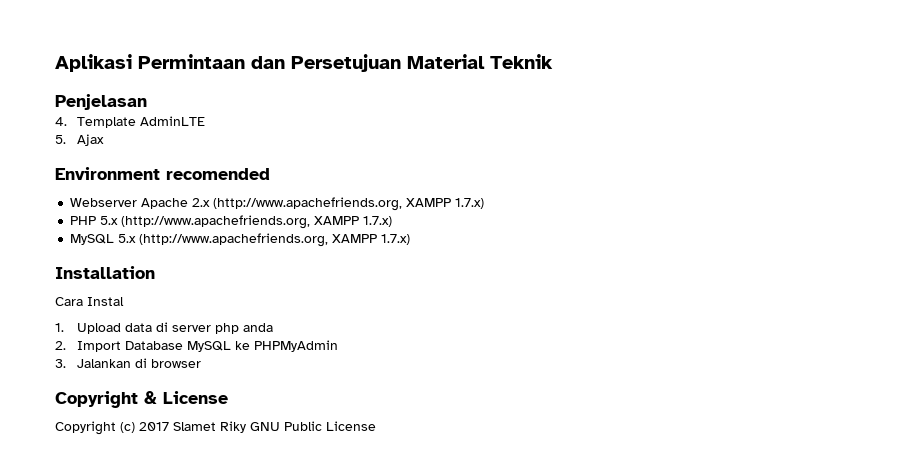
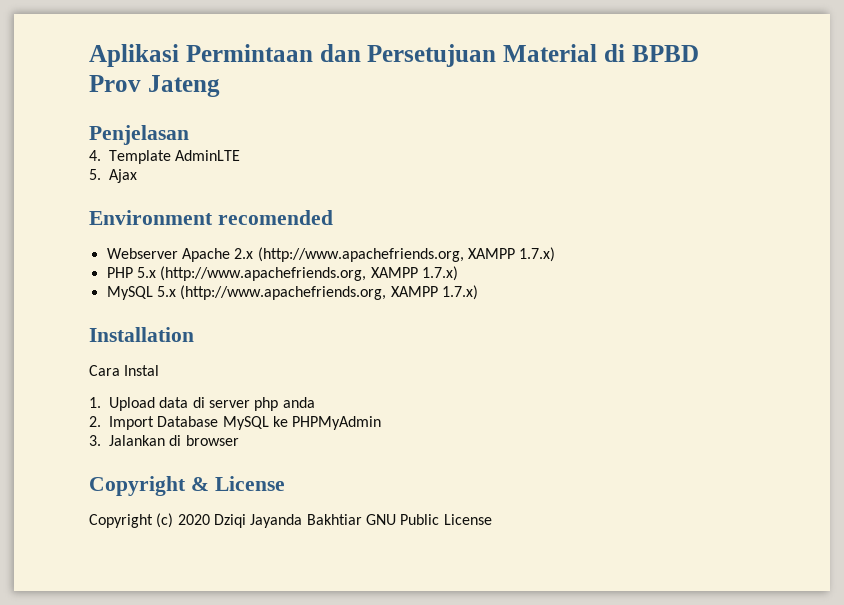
[490,54,553,69] Teknik -> [603,44,699,62] [89,75,220,97] di BPBD Prov Jateng
[139,421,246,433] 2017 Slamet Riky -> [177,514,362,528] 2020 Dziqi Jayanda Bakhtiar

